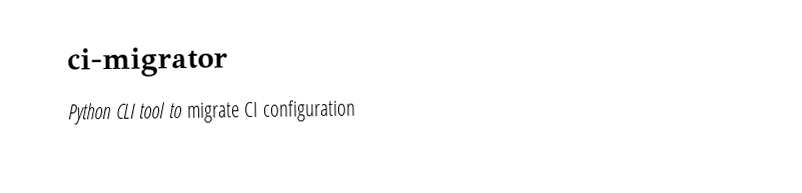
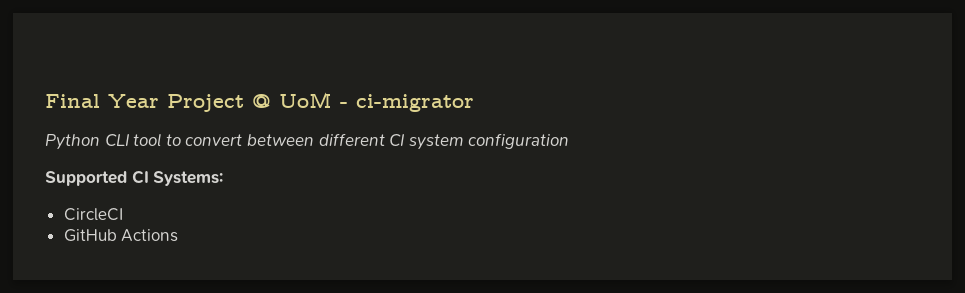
(67, 62) none -> [45,92,348,112] Final Year Project @ UoM -
[186,99,357,123] migrate CI configuration -> [185,133,570,150] [45,170,224,186] [63,208,123,221] [63,229,179,242] convert between different CI system configuration // Supported CI Systems: // CircleCI // GitHub Actions

